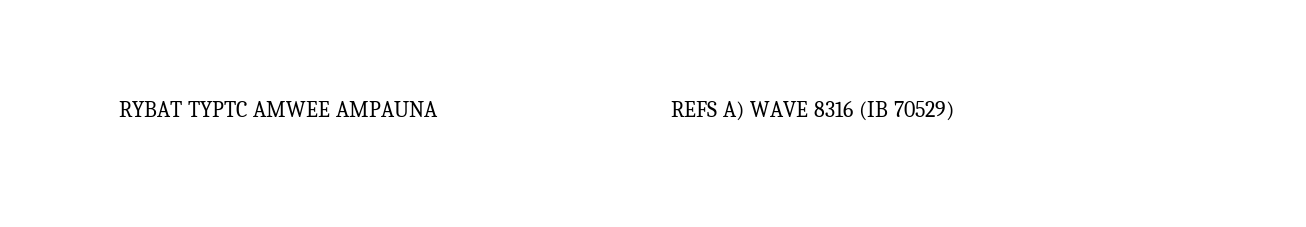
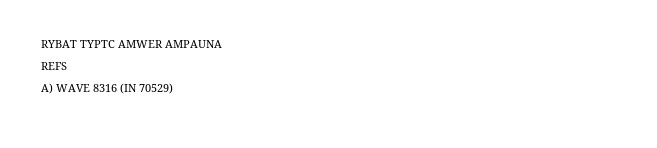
[252,101,330,117] AMWEE -> [118,40,163,48] AMWER
(717, 109) none -> (67, 66) //
[858,101,888,121] (IB -> [120,83,137,94] (IN

